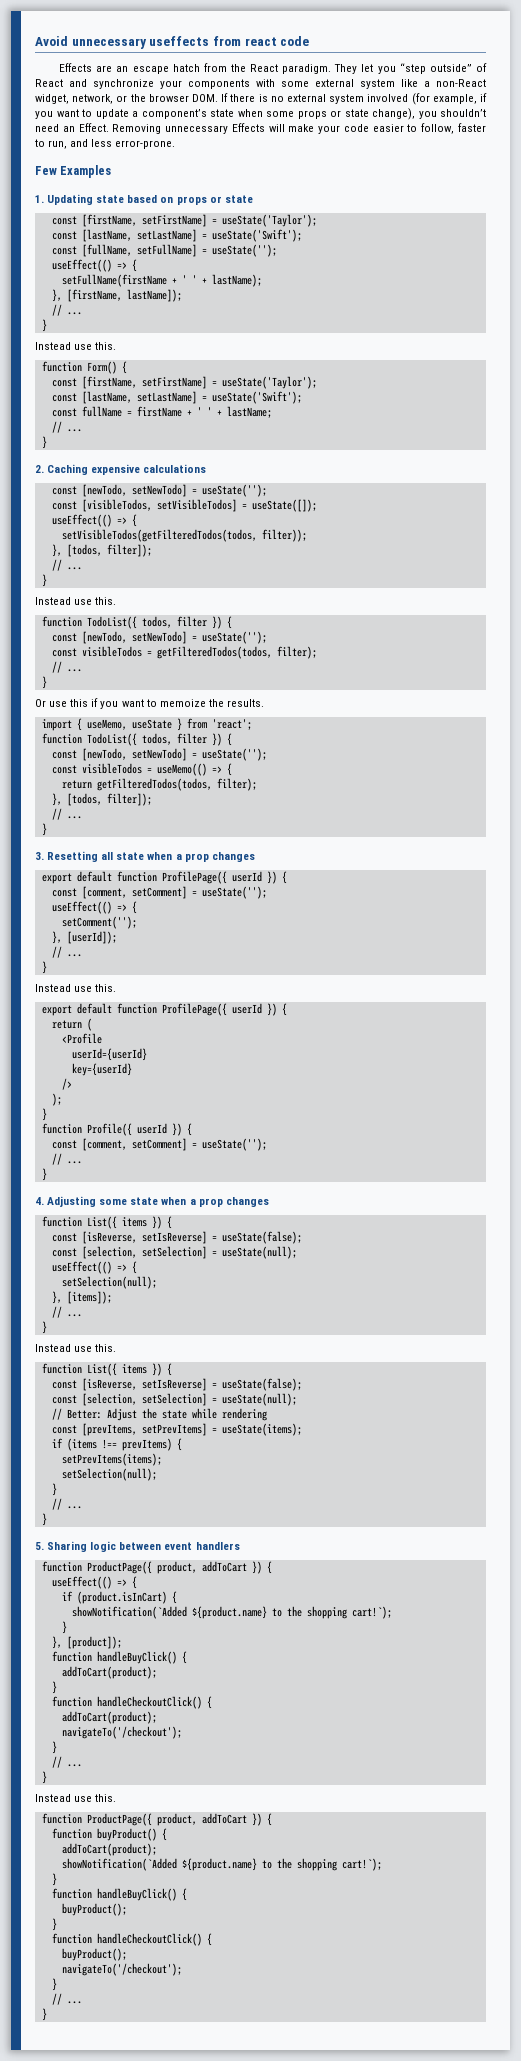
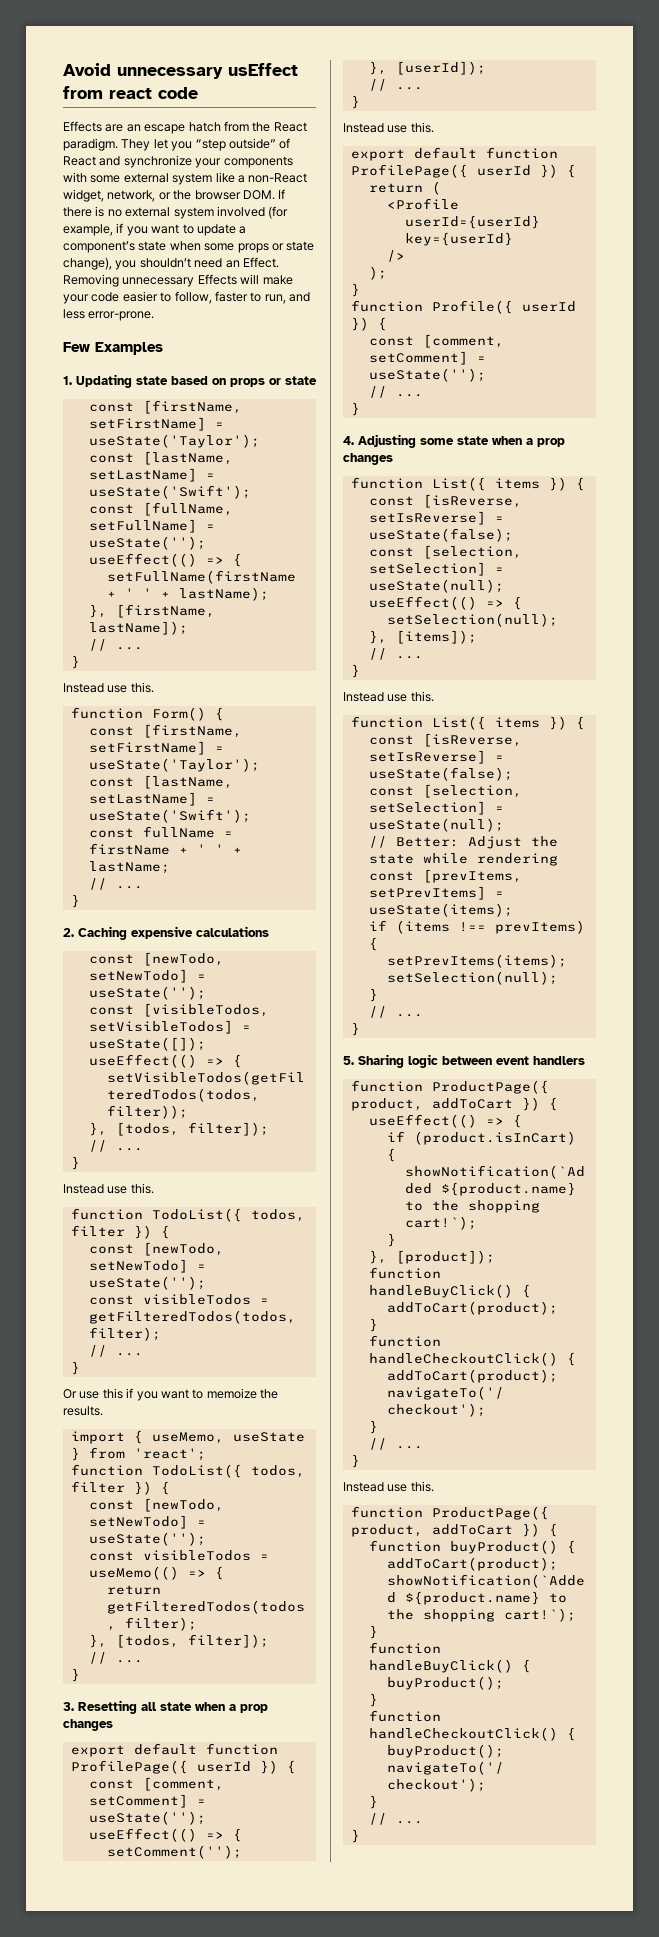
[149,36,210,46] useffects -> [228,63,298,76] usEffect

